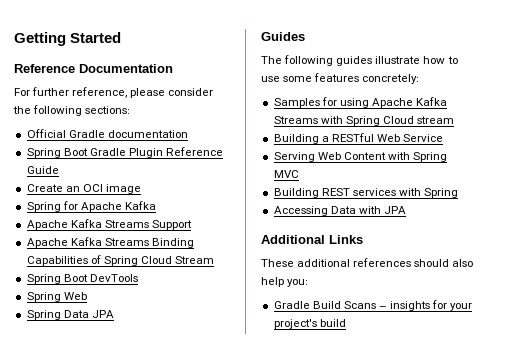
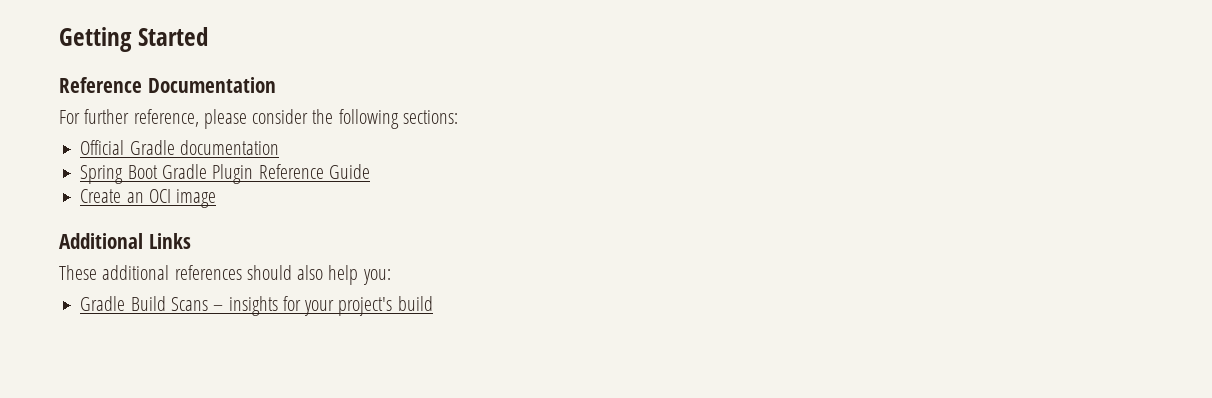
[26,201,156,212] [26,219,192,230] [26,237,194,248] [26,255,215,266] [26,274,138,284] [26,292,87,302] [26,310,114,320] [261,32,305,41] [261,55,458,66] [261,73,420,84] [273,97,448,108] [273,116,455,126] [273,133,444,144] [273,152,448,162] [273,170,299,178] [273,188,459,198] [273,206,406,216] // Spring for Apache Kafka // Apache Kafka Streams Support // Apache Kafka Streams Binding Capabilities of Spring Cloud Stream // Spring Boot DevTools // Spring Web // Spring Data JPA // Guides // The following guides illustrate how to use some features concretely: // Samples for using Apache Kafka Streams with Spring Cloud stream // Building a RESTful Web Service // Serving Web Content with Spring MVC // Building REST services with Spring // Accessing Data with JPA -> (217, 198) none

